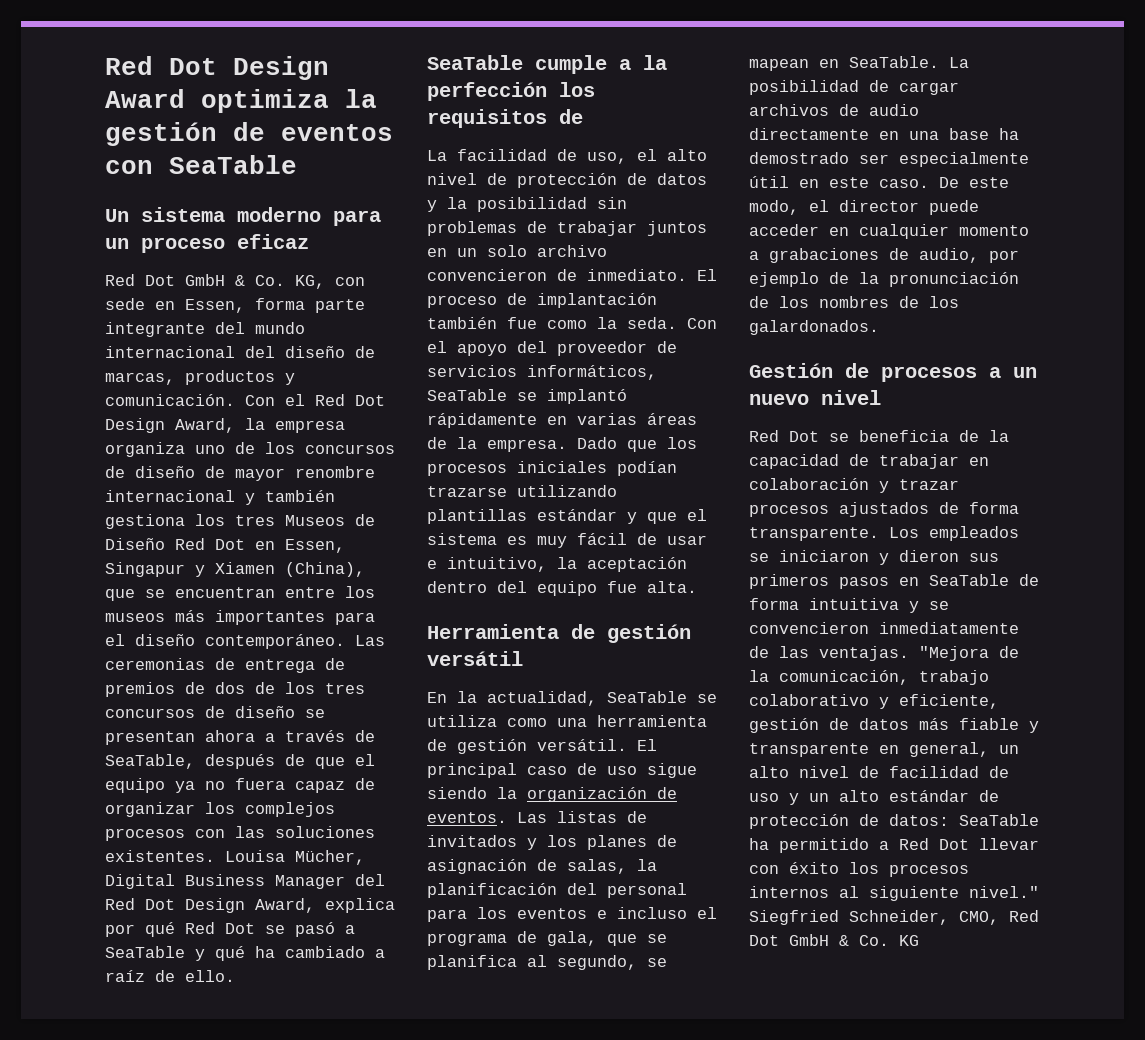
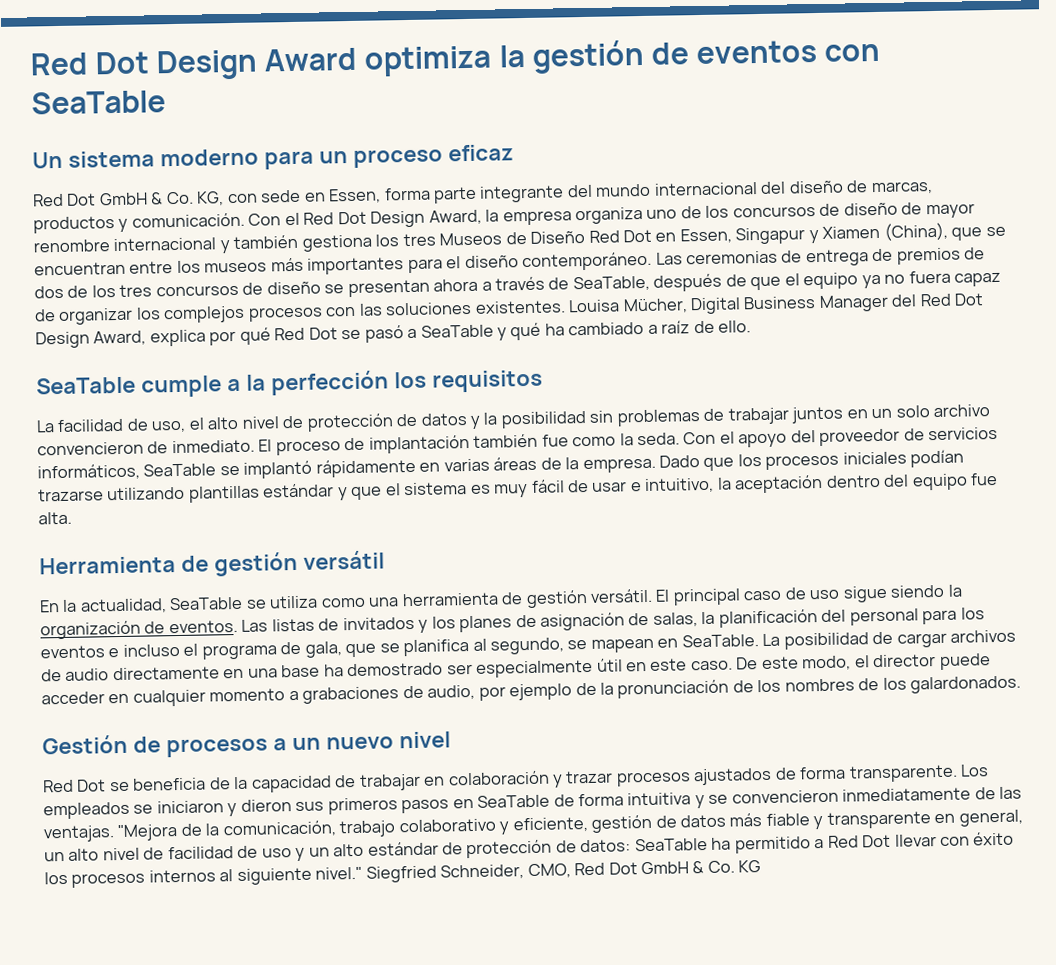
[559,109,583,124] de -> (543, 381) none

